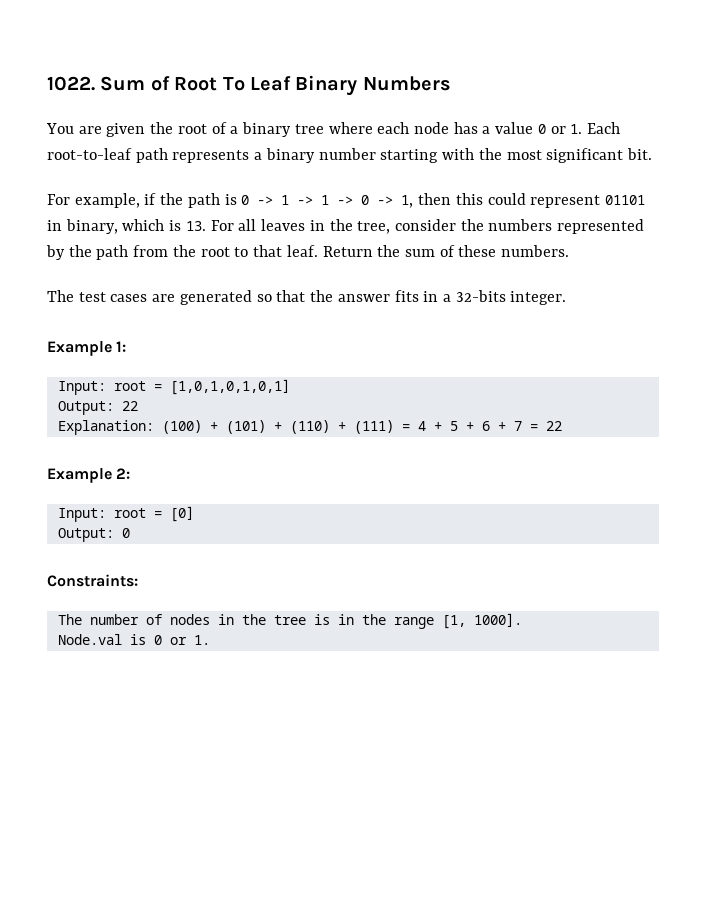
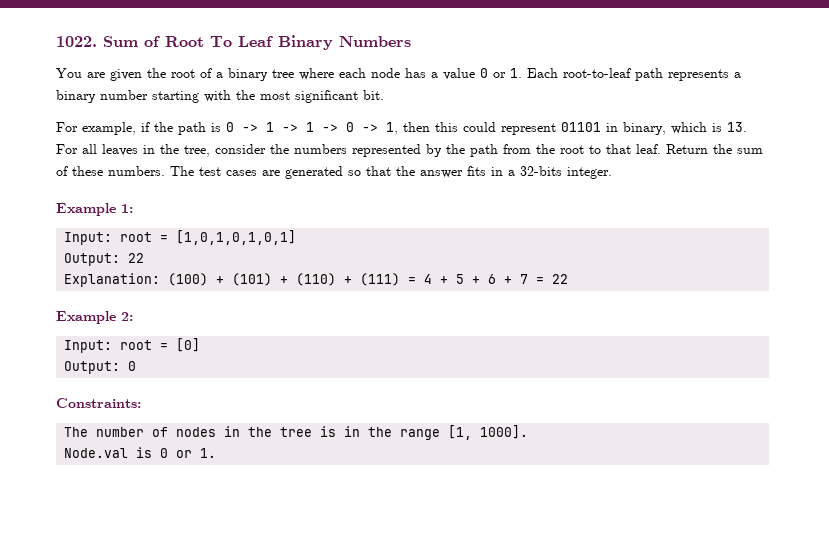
(570, 251) // -> (165, 171) none

